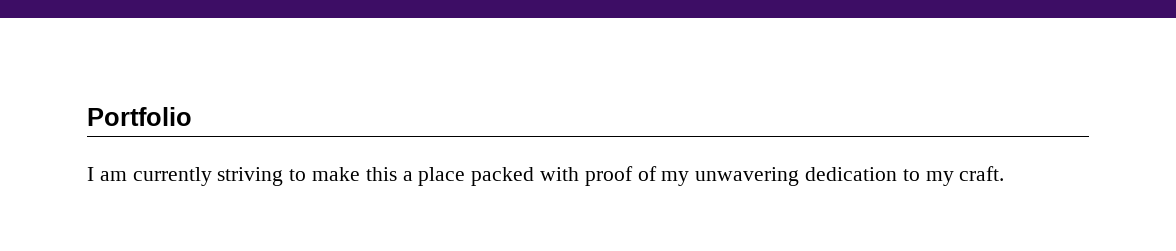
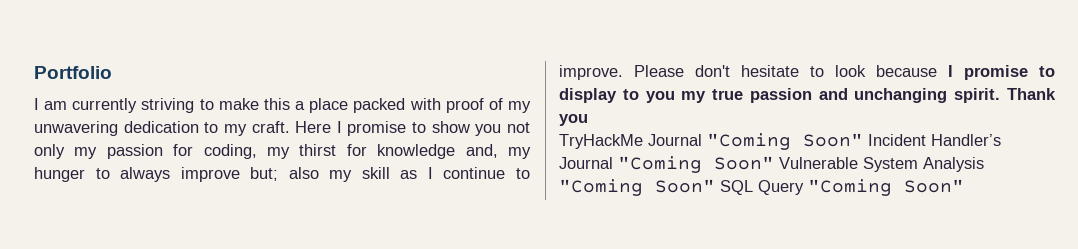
(1005, 173) none -> [295,121,530,136] [34,144,531,159] [34,167,531,182] [559,65,1055,80] [559,88,1056,103] [559,114,588,126] [559,133,1001,150] [559,156,984,173] [559,179,964,196] Here I promise to show you not only my passion for coding, my thirst for knowledge and, my hunger to always improve but; also my skill as I continue to improve. Please don't hesitate to look because I promise to display to you my true passion and unchanging spirit. Thank you // TryHackMe Journal "Coming Soon" Incident Handler’s Journal "Coming Soon" Vulnerable System Analysis "Coming Soon" SQL Query "Coming Soon"

